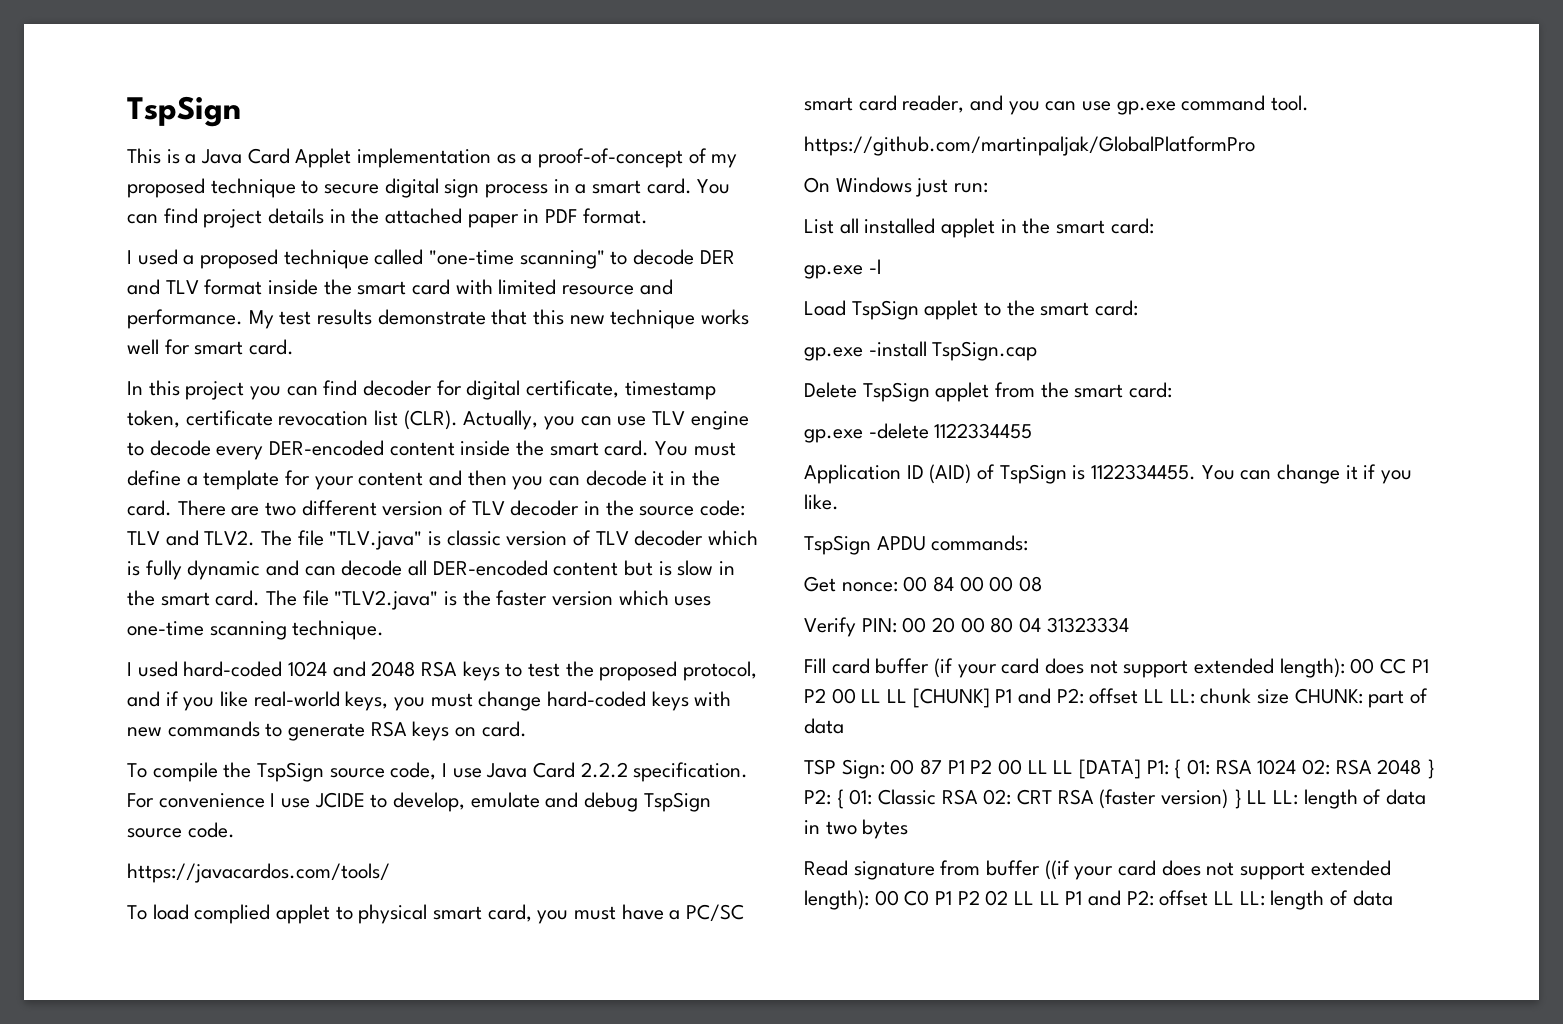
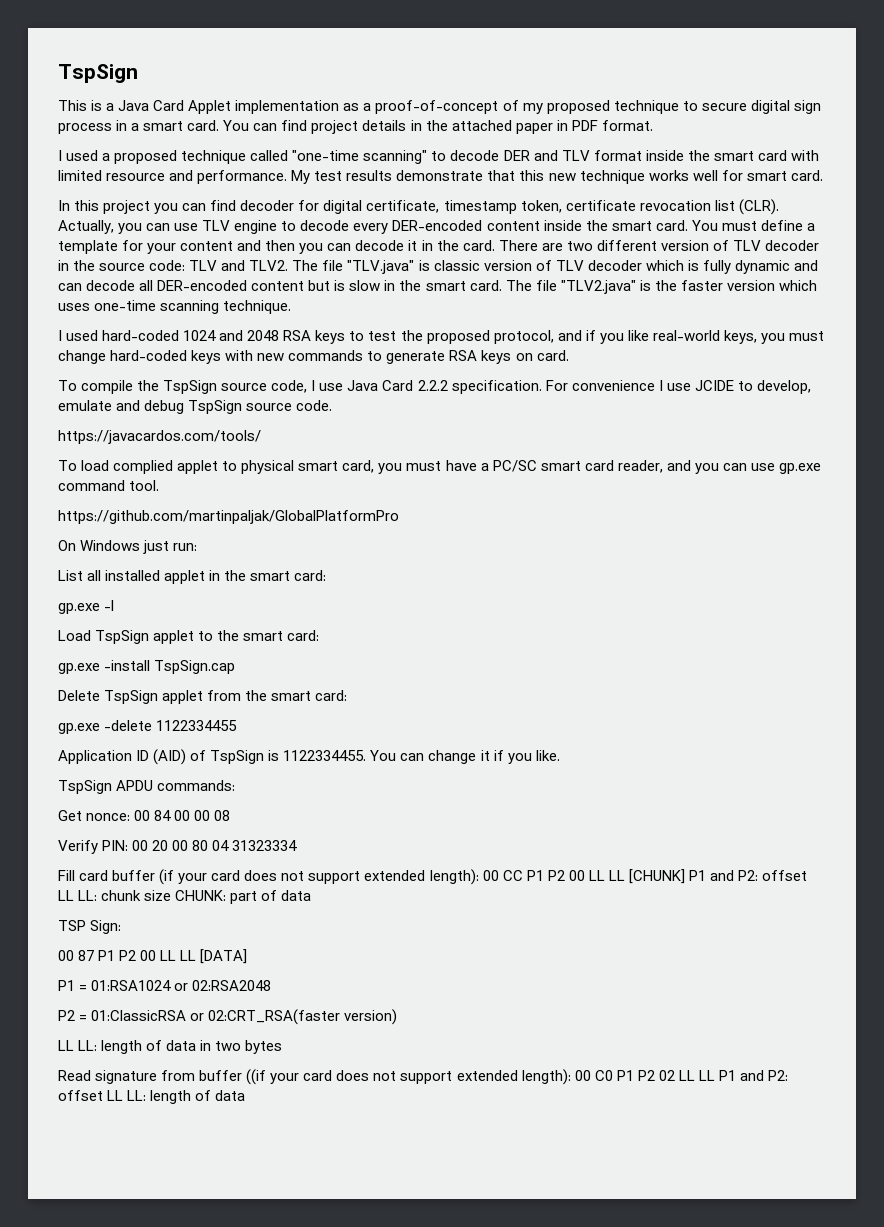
(885, 769) none -> (122, 927) //
[1146,759,1436,779] [804,789,1157,809] P1: { 01: RSA 1024 02: RSA 2048 } P2: { 01: Classic RSA 02: CRT RSA (faster -> [58,980,272,991] [58,1009,341,1025] // P1 = 01:RSA1024 or 02:RSA2048 // P2 = 01:ClassicRSA or 02:CRT_RSA(faster
[1233,789,1242,809] } -> (398, 1017) //

